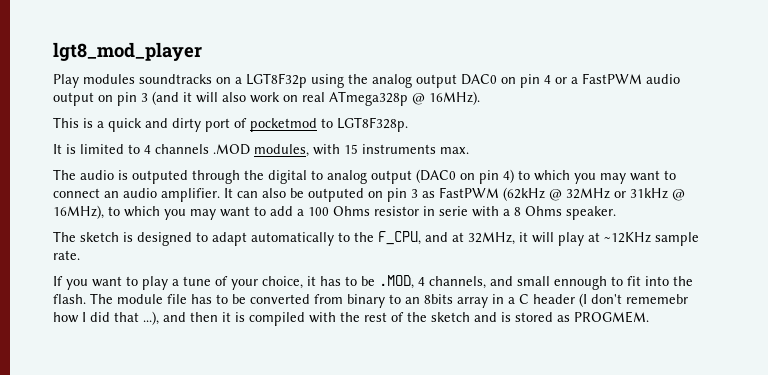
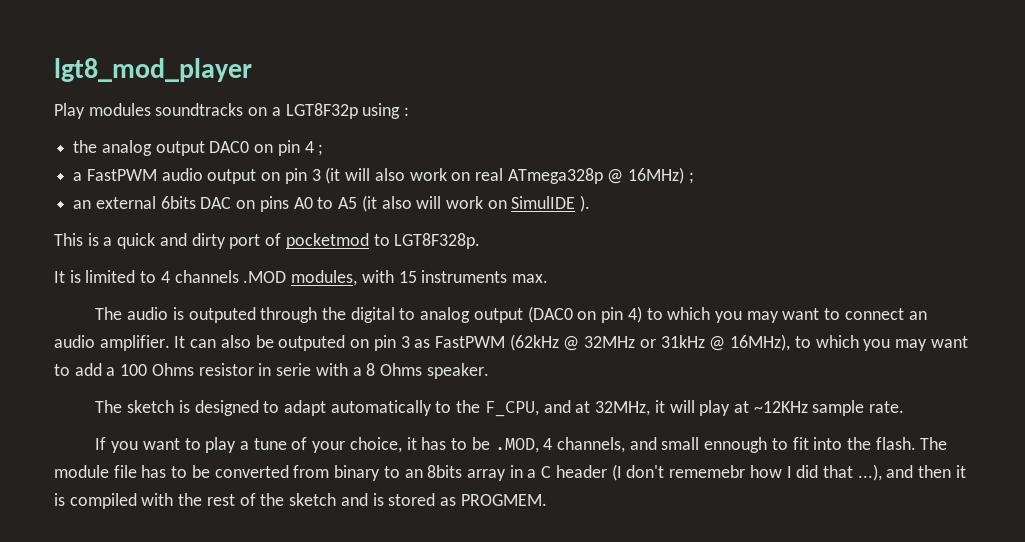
(344, 81) none -> [404,107,410,116] : //
[555,77,567,84] or -> [318,144,324,156] ; //
[152,91,192,105] (and it -> [325,167,341,184] (it
[429,91,480,105] 16MHz). -> [628,167,694,184] [73,195,591,212] 16MHz) ; // an external 6bits DAC on pins A0 to A5 (it also will work on SimulIDE ).

